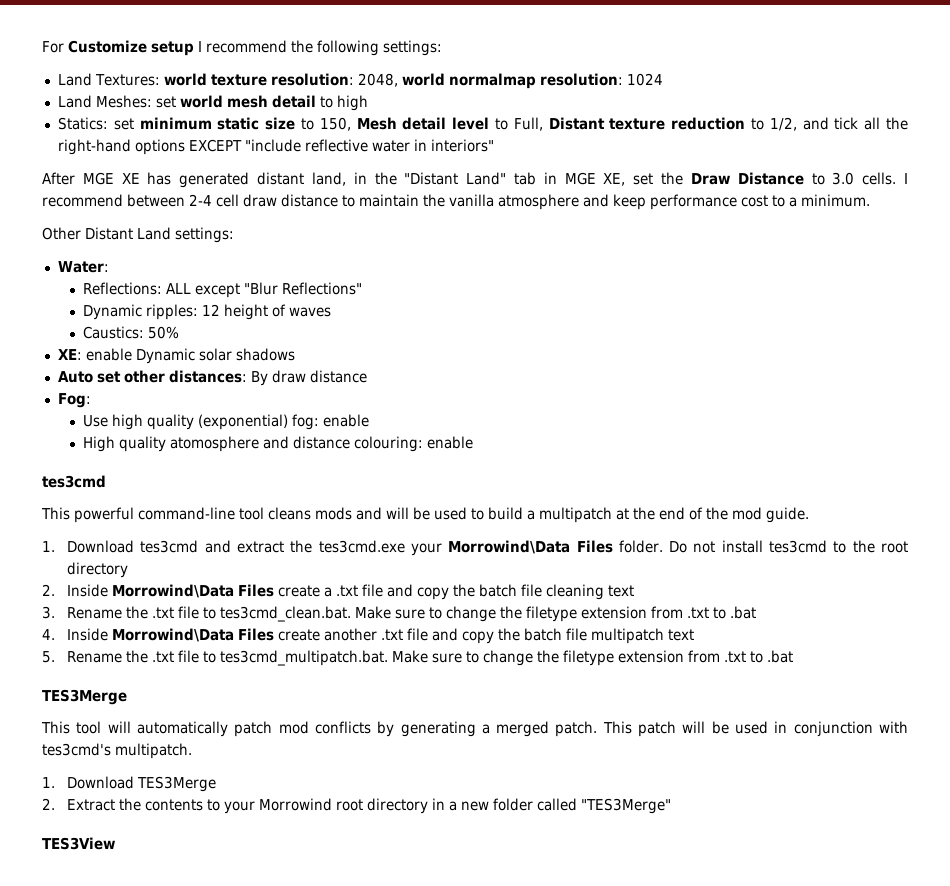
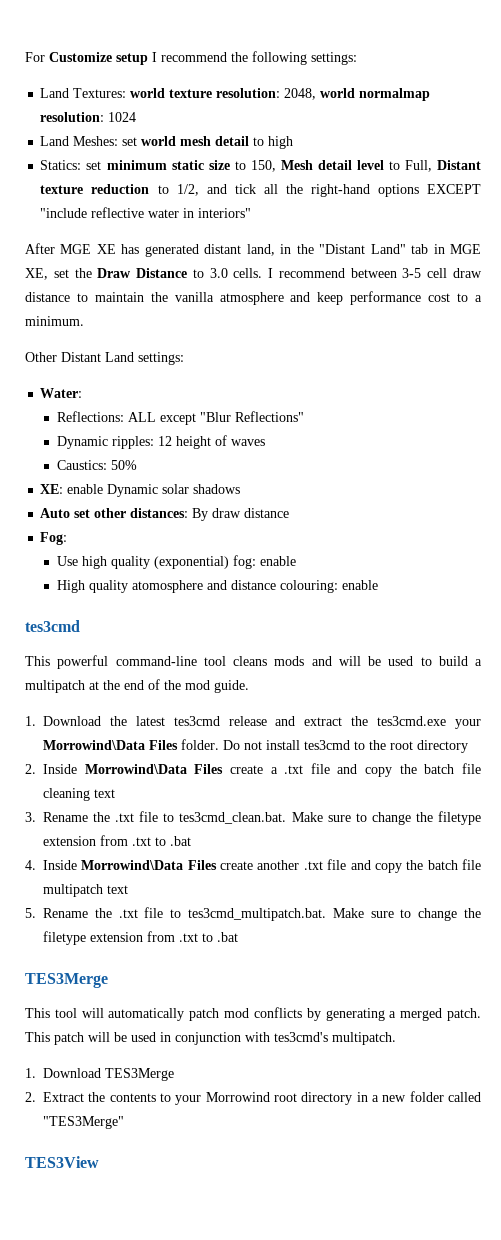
[189,194,212,206] 2-4 -> [402,268,422,278] 3-5
[140,540,199,553] tes3cmd -> [109,716,267,726] the latest tes3cmd release

